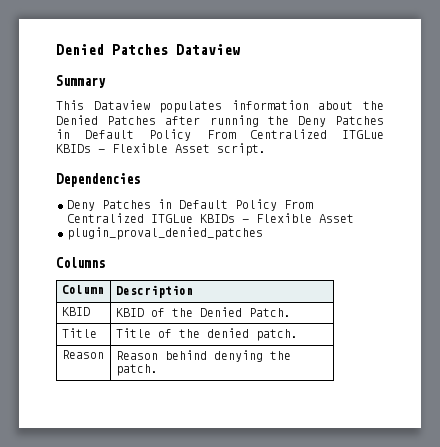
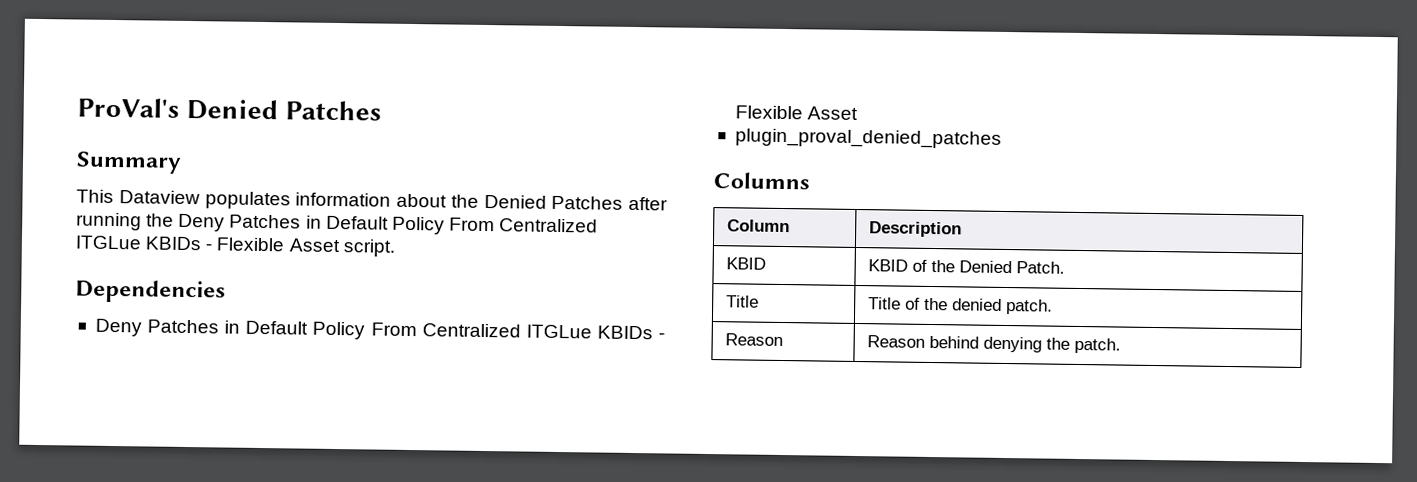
[56,44,240,55] Denied Patches Dataview -> [77,97,382,121] ProVal's Denied Patches

